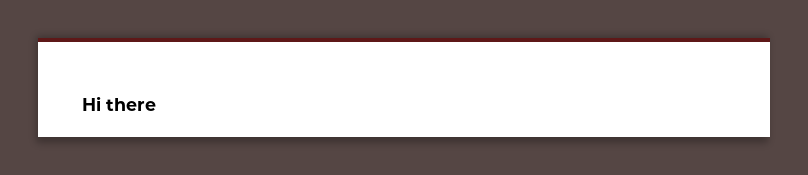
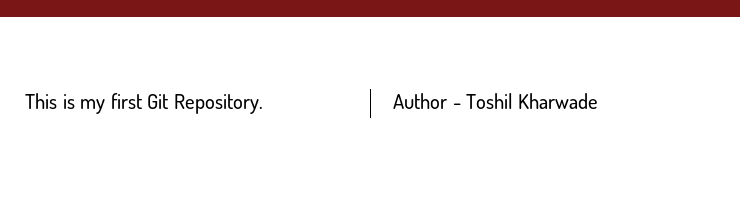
[82,96,156,111] Hi there -> [25,93,263,114] [393,93,598,109] This is my first Git Repository. // Author - Toshil Kharwade

